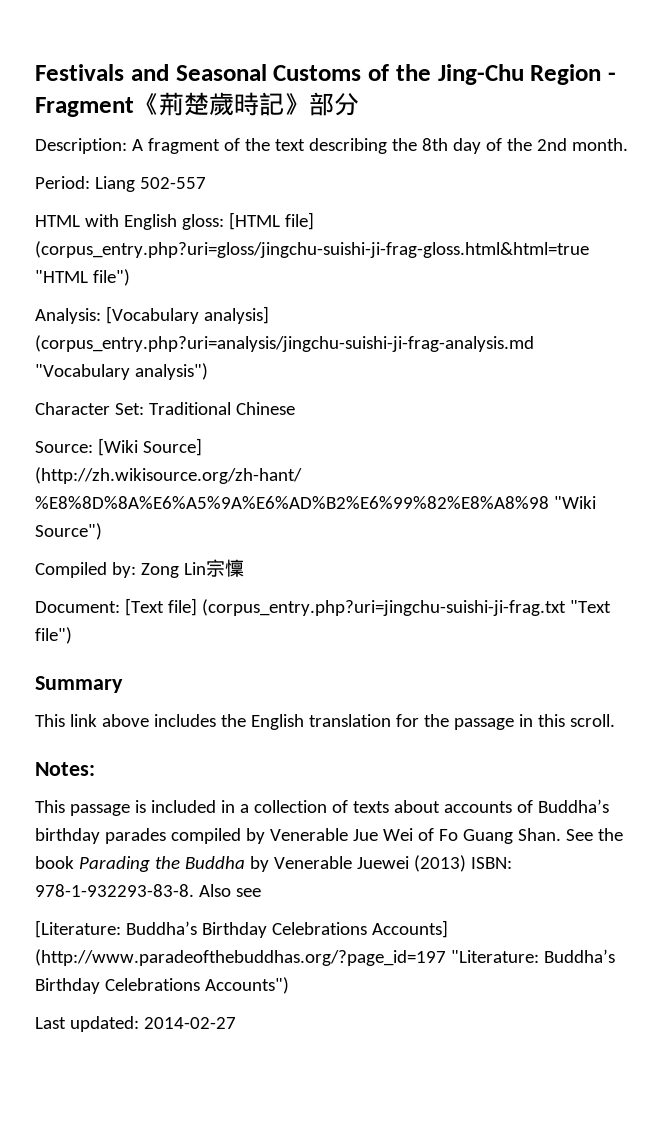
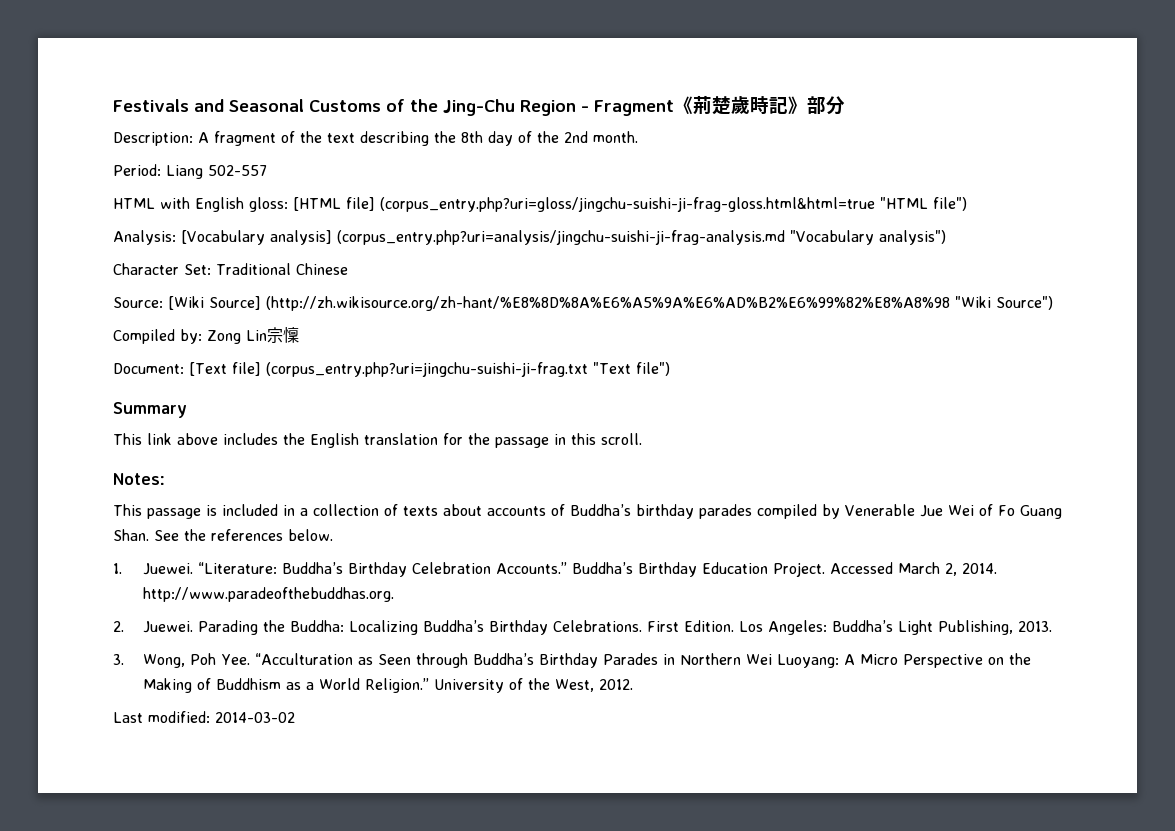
[35,855,512,872] [35,884,261,897] [35,920,448,938] [35,949,615,966] [35,977,289,994] book Parading the Buddha by Venerable Juewei (2013) ISBN: 978-1-932293-83-8. Also see // [Literature: Buddha’s Birthday Celebrations Accounts] (http://www.paradeofthebuddhas.org/?page_id=197 "Literature: Buddha’s Birthday Celebrations Accounts") -> [211,529,333,541] [113,562,997,577] [142,587,394,602] [113,620,1052,635] [113,653,1031,668] [142,678,633,693] references below. // 1. Juewei. “Literature: Buddha’s Birthday Celebration Accounts.” Buddha’s Birthday Education Project. Accessed March 2, 2014. http://www.paradeofthebuddhas.org. // 2. Juewei. Parading the Buddha: Localizing Buddha’s Birthday Celebrations. First Edition. Los Angeles: Buddha’s Light Publishing, 2013. // 3. Wong, Poh Yee. “Acculturation as Seen through Buddha’s Birthday Parades in Northern Wei Luoyang: A Micro Perspective on the Making of Buddhism as a World Religion.” University of the West, 2012.
[69,1016,236,1032] updated: 2014-02-27 -> [148,711,295,723] modified: 2014-03-02

